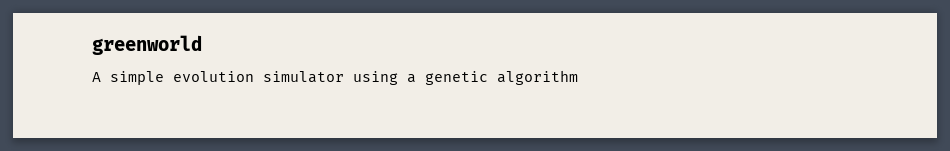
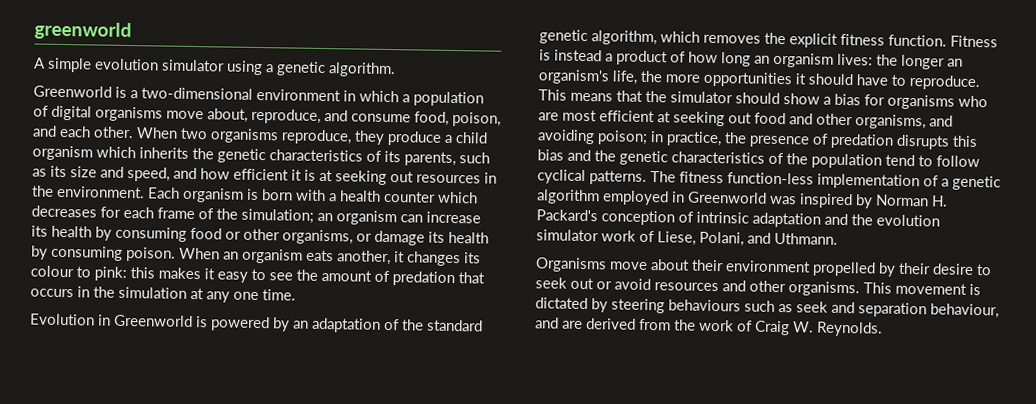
[497,70,578,85] algorithm -> [328,62,396,78] [33,85,484,107] [33,105,501,127] [32,125,488,146] [32,145,490,167] [32,165,497,185] [32,185,478,204] [31,205,481,226] [31,225,489,246] [31,245,481,267] [30,265,485,287] [30,286,296,303] [30,313,483,333] [539,29,998,48] [539,49,963,70] [538,69,980,91] [538,89,988,110] [538,109,953,130] [537,129,978,150] [537,149,980,169] [537,169,1001,191] [536,189,948,209] [536,209,940,228] [536,229,838,247] [535,257,992,277] [535,277,981,297] [535,297,999,319] [535,317,883,337] algorithm. // Greenworld is a two-dimensional environment in which a population of digital organisms move about, reproduce, and consume food, poison, and each other. When two organisms reproduce, they produce a child organism which inherits the genetic characteristics of its parents, such as its size and speed, and how efficient it is at seeking out resources in the environment. Each organism is born with a health counter which decreases for each frame of the simulation; an organism can increase its health by consuming food or other organisms, or damage its health by consuming poison. When an organism eats another, it changes its colour to pink: this makes it easy to see the amount of predation that occurs in the simulation at any one time. // Evolution in Greenworld is powered by an adaptation of the standard genetic algorithm, which removes the explicit fitness function. Fitness is instead a product of how long an organism lives: the longer an organism's life, the more opportunities it should have to reproduce. This means that the simulator should show a bias for organisms who are most efficient at seeking out food and other organisms, and avoiding poison; in practice, the presence of predation disrupts this bias and the genetic characteristics of the population tend to follow cyclical patterns. The fitness function-less implementation of a genetic algorithm employed in Greenworld was inspired by Norman H. Packard's conception of intrinsic adaptation and the evolution simulator work of Liese, Polani, and Uthmann. // Organisms move about their environment propelled by their desire to seek out or avoid resources and other organisms. This movement is dictated by steering behaviours such as seek and separation behaviour, and are derived from the work of Craig W. Reynolds.

